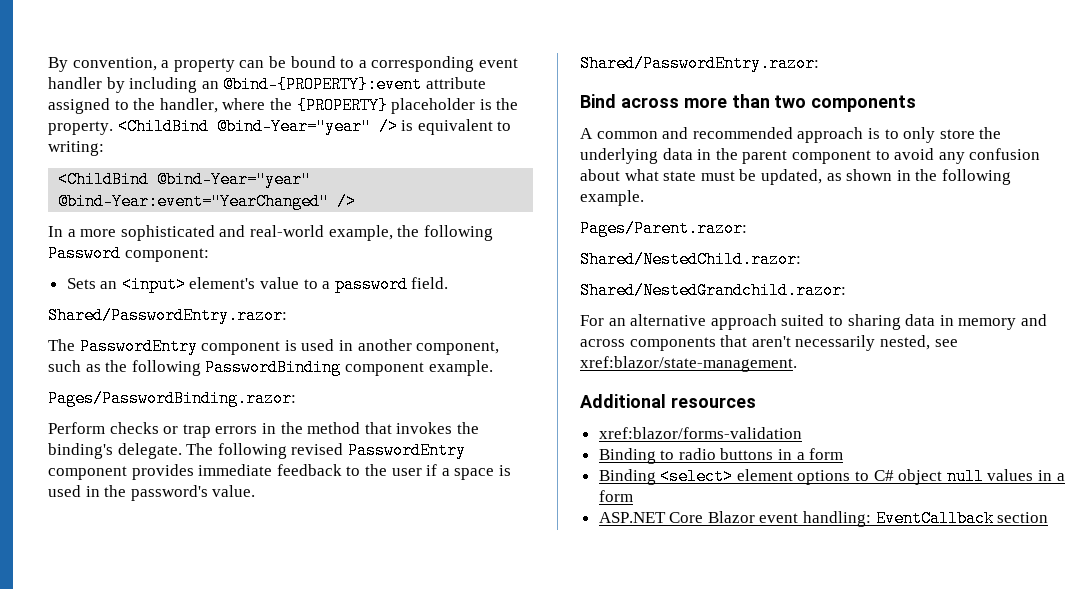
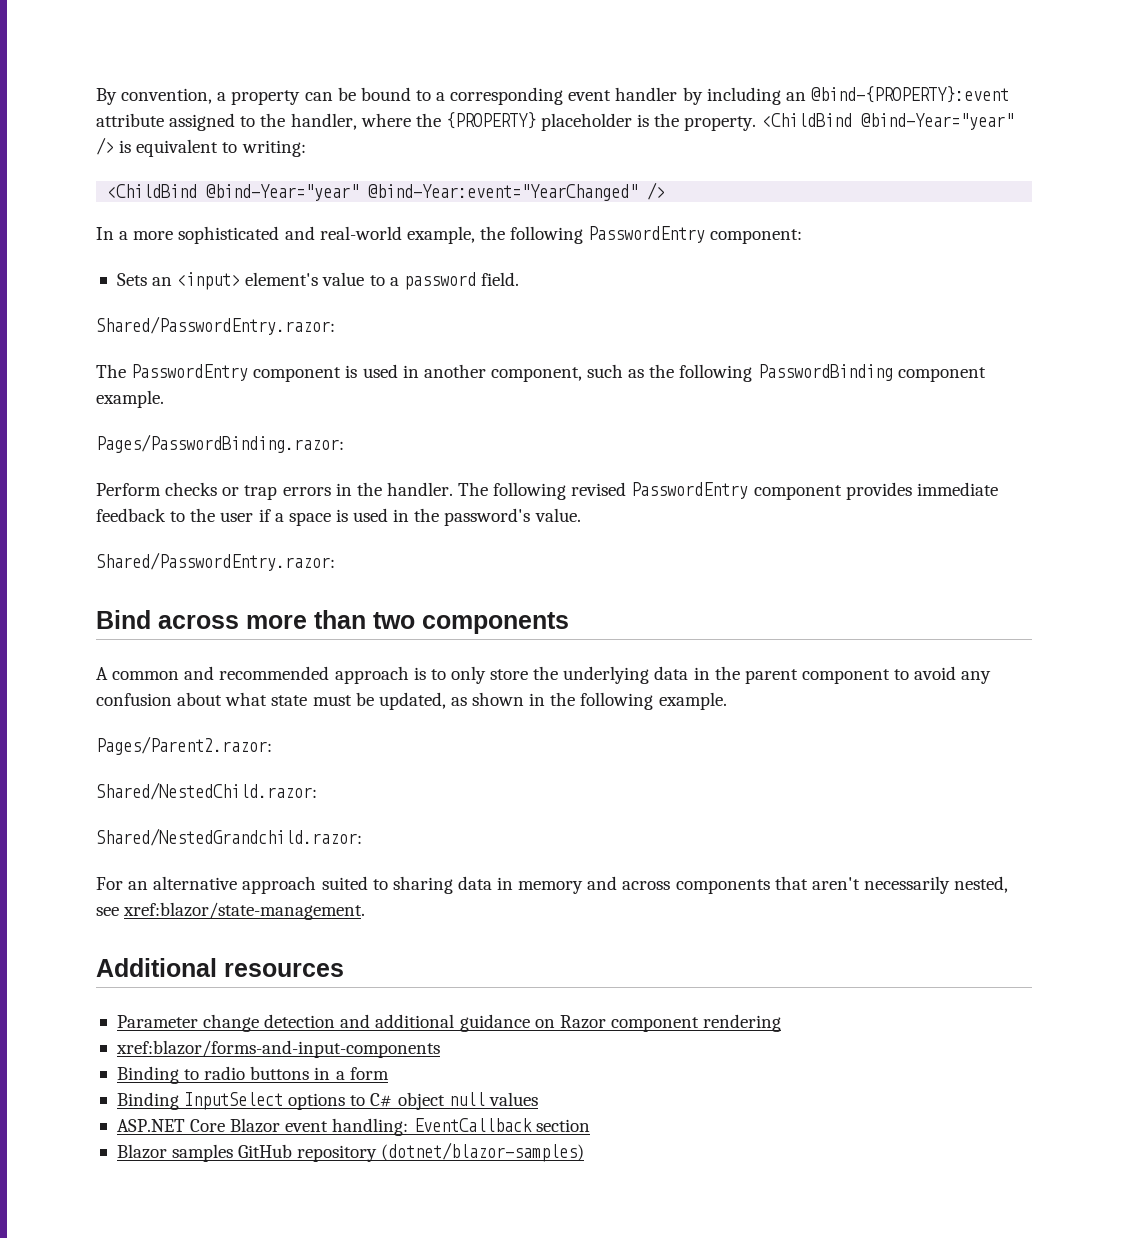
[48,245,121,262] Password -> [588,226,706,243] PasswordEntry
[307,422,479,434] [48,443,182,459] method that invokes the binding's delegate. -> [386,482,453,496] handler.
[580,220,747,237] Pages/Parent.razor: -> [96,736,272,755] Pages/Parent2.razor:
[598,427,802,439] xref:blazor/forms-validation -> [116,1014,782,1032] [115,1040,440,1058] Parameter change detection and additional guidance on Razor component rendering // xref:blazor/forms-and-input-components
[660,468,793,485] <select> element -> [184,1092,284,1110] InputSelect
[1038,470,1065,481] [598,490,633,502] in a form -> (538, 1099) none
(1049, 517) none -> [116,1142,585,1162] // Blazor samples GitHub repository (dotnet/blazor-samples)

